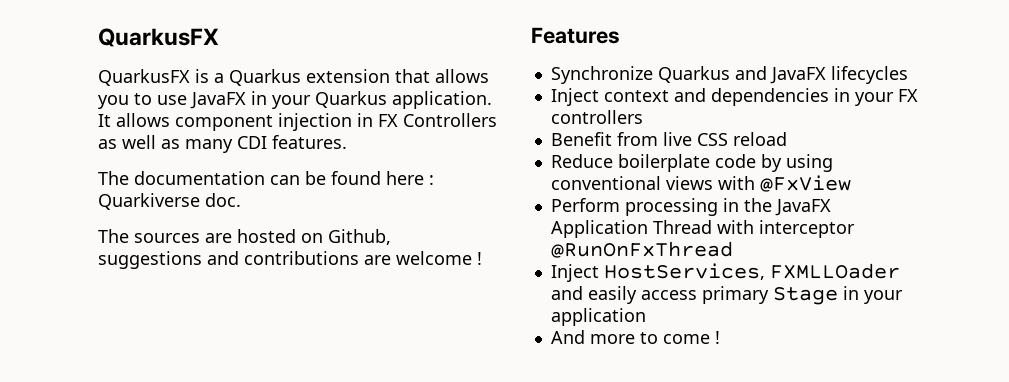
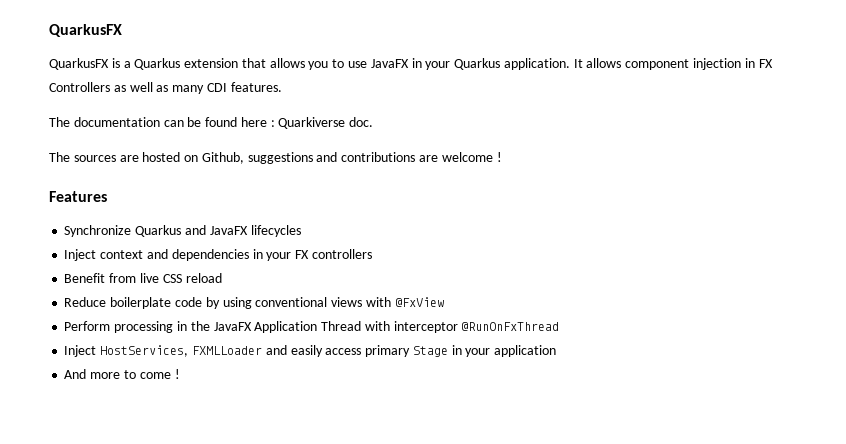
[769,263,900,279] FXMLLOader -> [191,346,262,355] FXMLLoader

